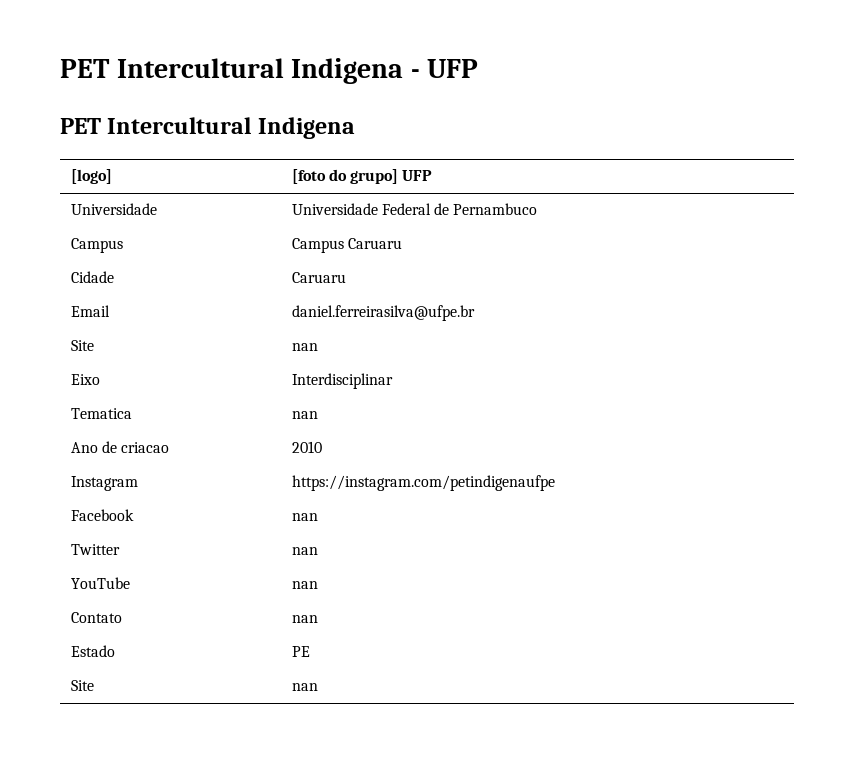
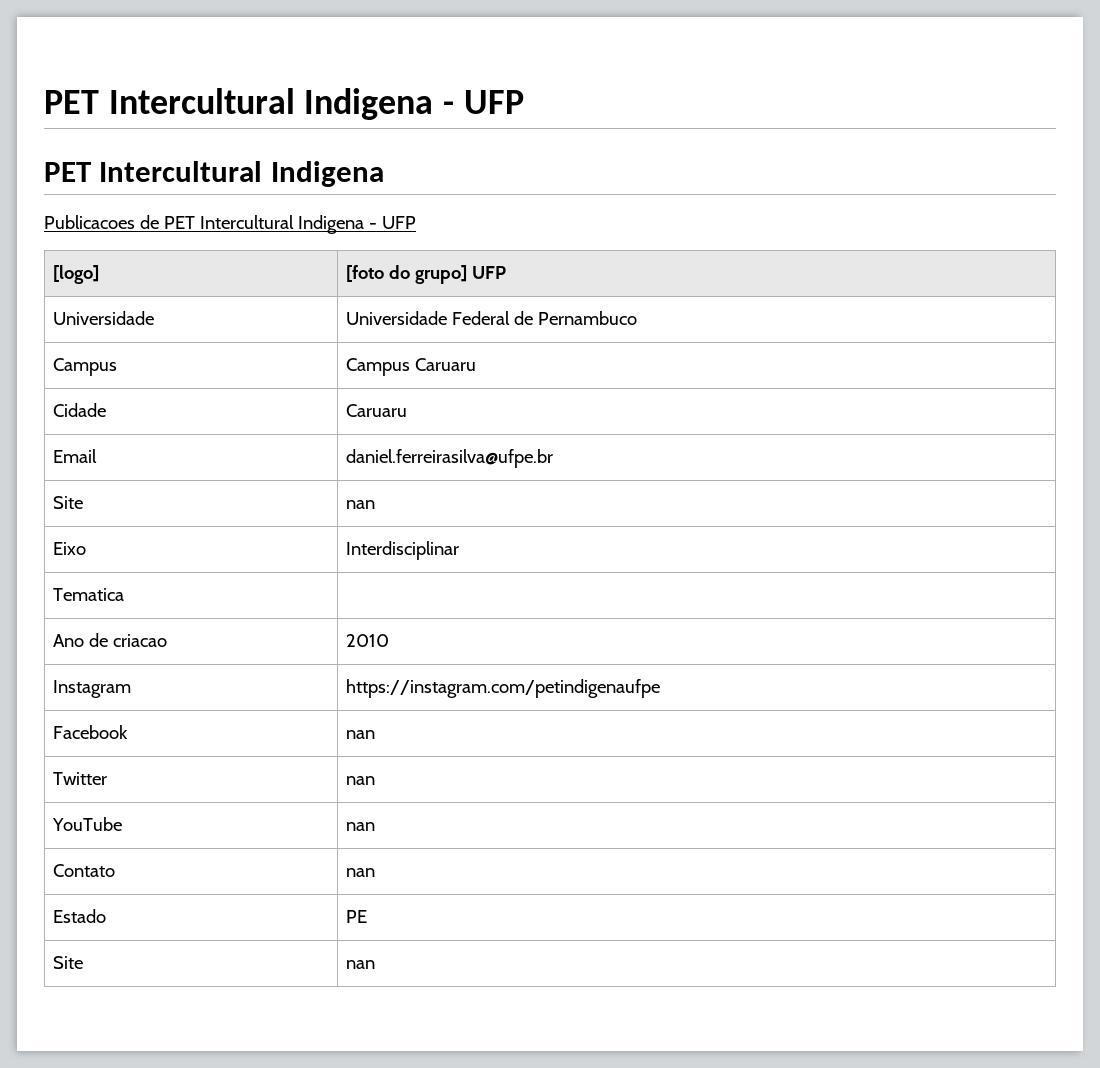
(355, 128) none -> [44,215,416,234] // Publicacoes de PET Intercultural Indigena - UFP
[291,411,318,419] nan -> (125, 594) none

